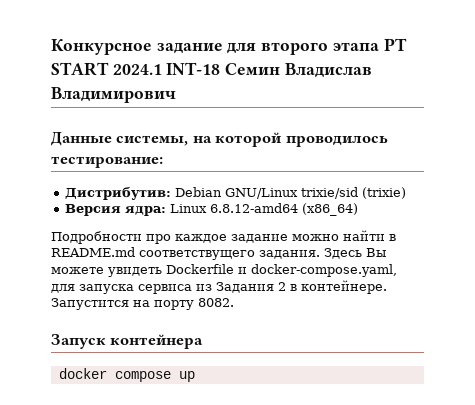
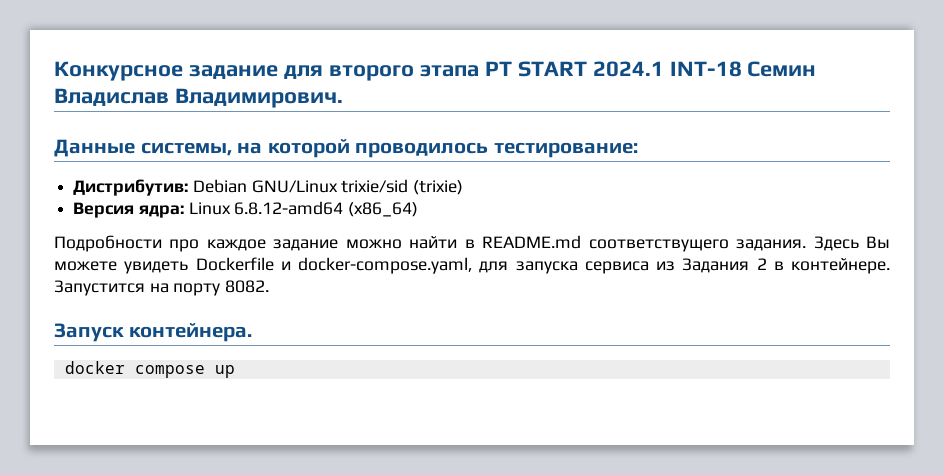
[51,87,176,103] Владимирович -> [174,88,343,108] Владимирович.
[110,334,204,349] контейнера -> [128,323,252,342] контейнера.

